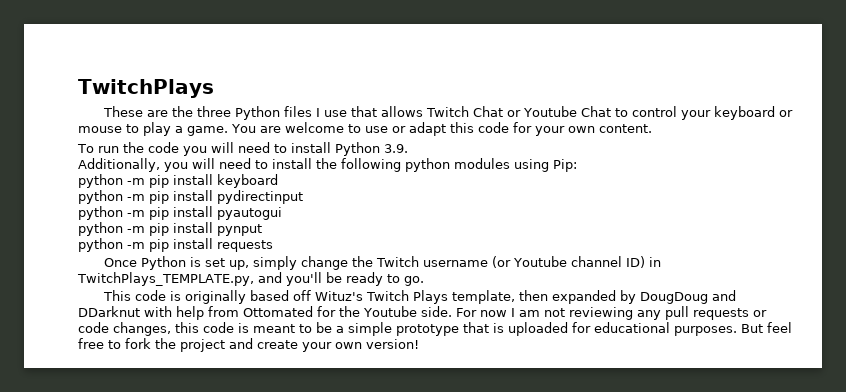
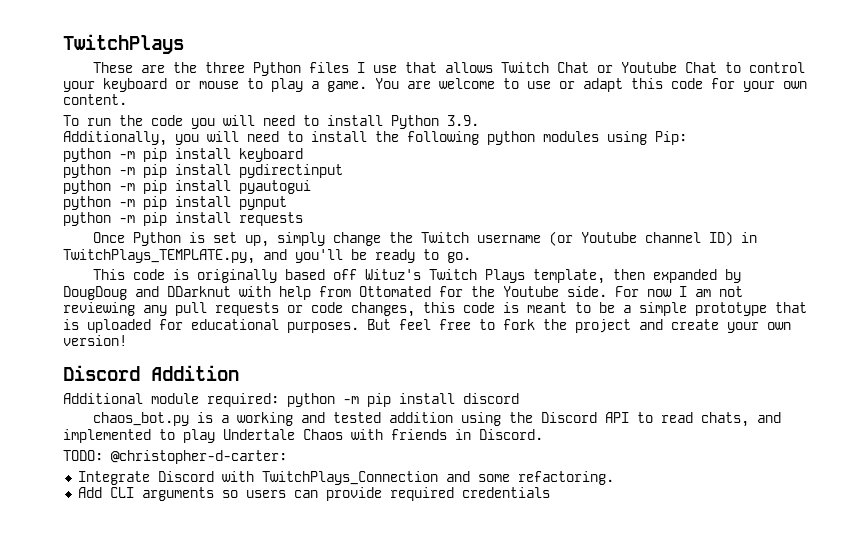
(419, 344) none -> [63,365,239,381] [63,393,519,407] [92,412,781,427] [63,429,543,443] [63,450,287,464] [77,471,614,485] [77,487,550,501] // Discord Addition // Additional module required: python -m pip install discord // chaos_bot.py is a working and tested addition using the Discord API to read chats, and implemented to play Undertale Chaos with friends in Discord. // TODO: @christopher-d-carter: // Integrate Discord with TwitchPlays_Connection and some refactoring. // Add CLI arguments so users can provide required credentials

